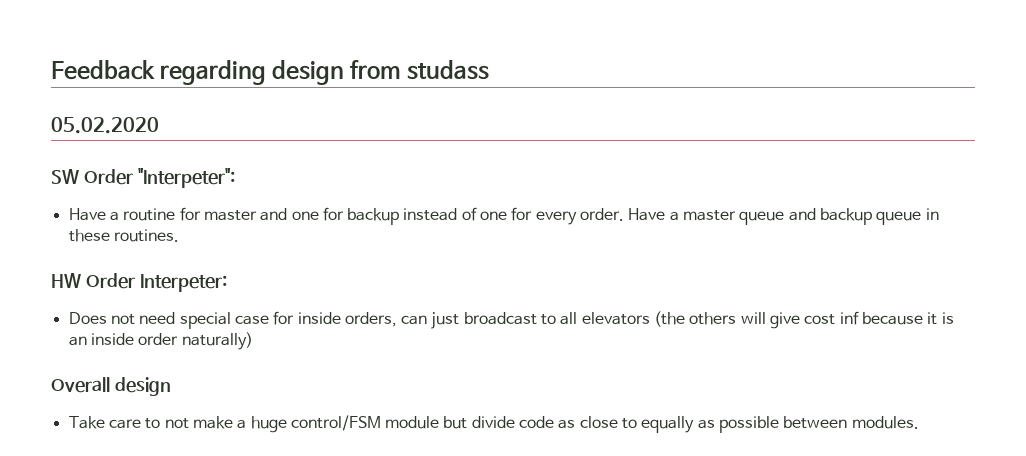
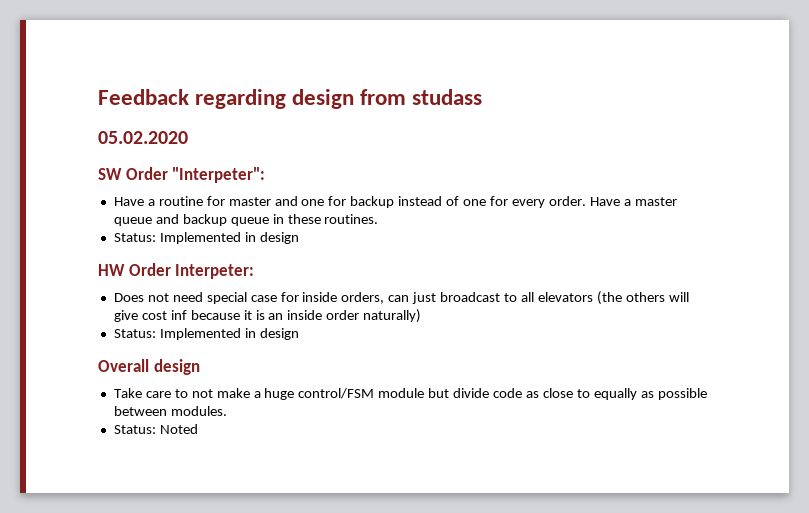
(179, 235) none -> [113,232,299,244] // Status: Implemented in design
(253, 341) none -> [113,328,299,340] // Status: Implemented in design
(919, 422) none -> [113,424,198,434] // Status: Noted

